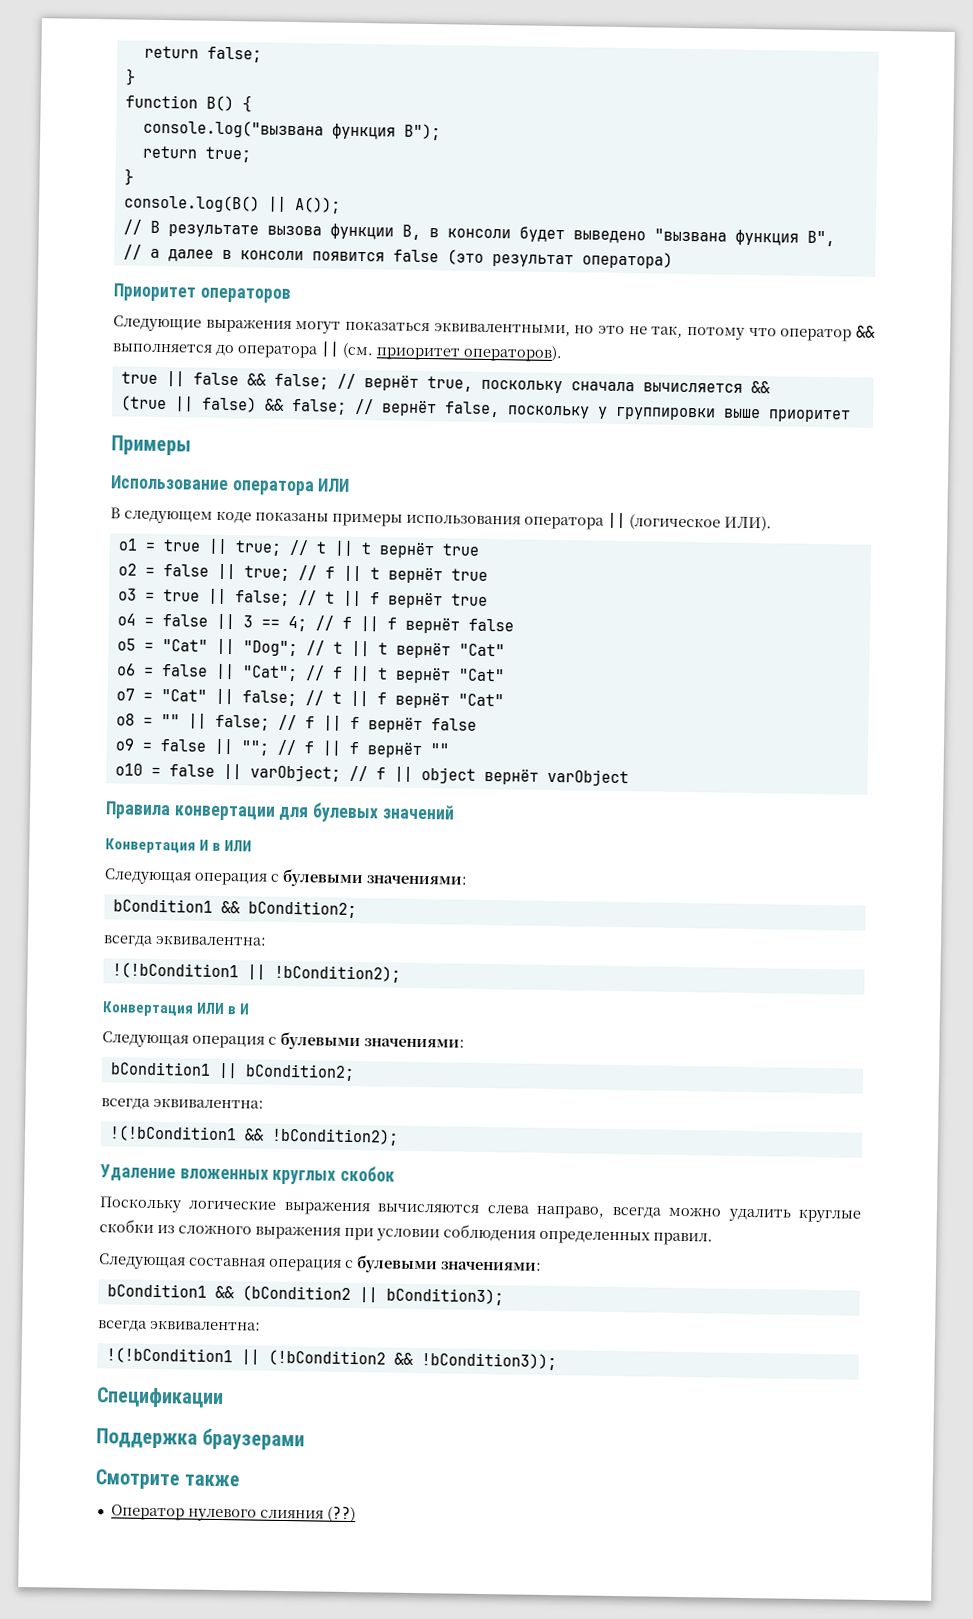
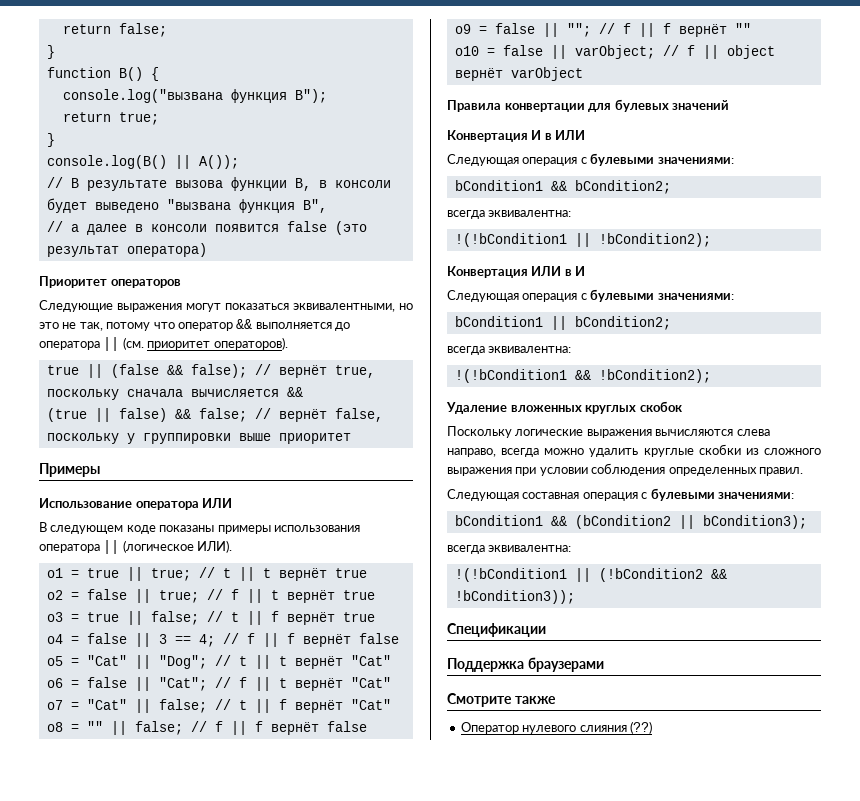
[192,372,329,390] false && false; -> [110,364,247,378] (false && false);

